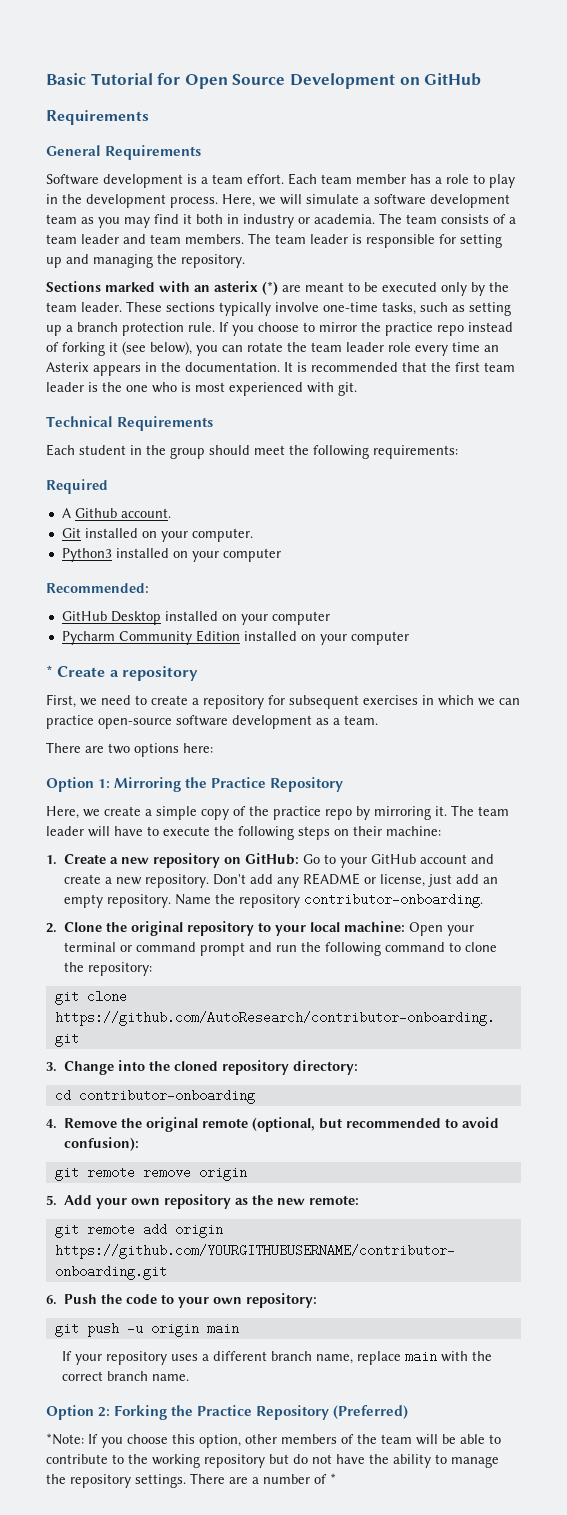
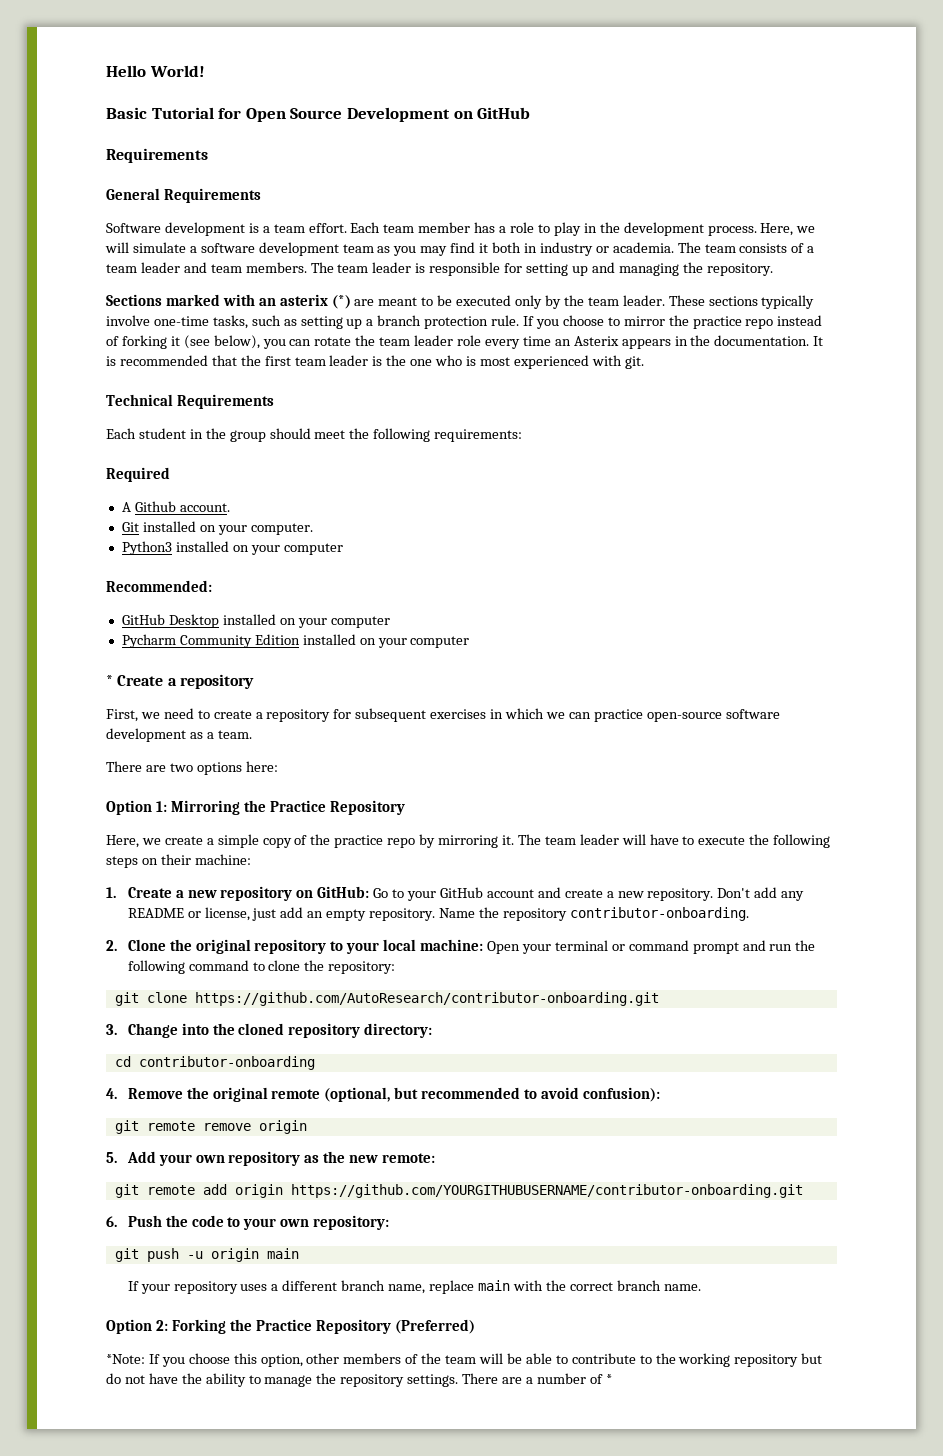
(46, 79) none -> [106,65,205,77] Hello World! //

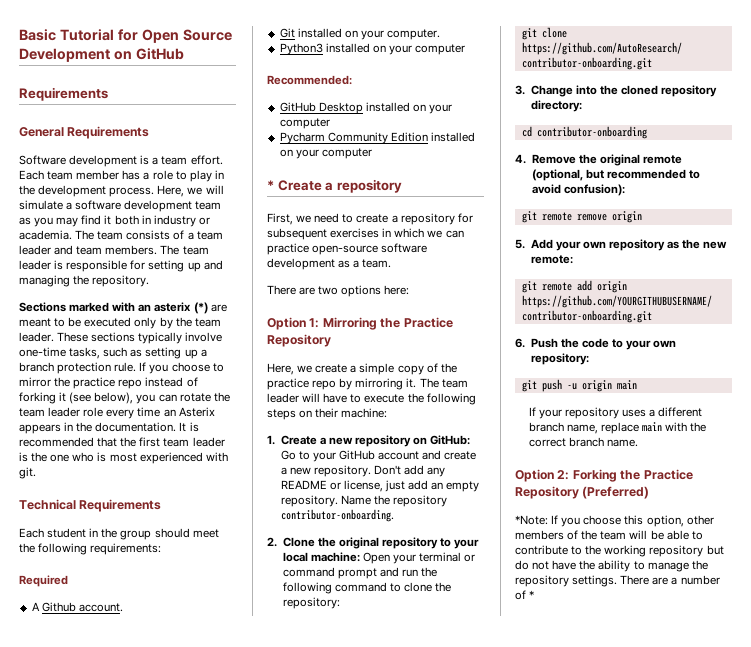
[106,65,205,77] Hello World! // -> (19, 35) none

